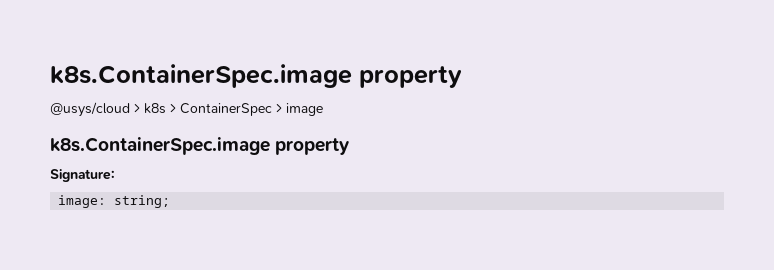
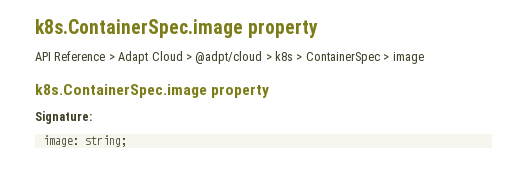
[50,64,462,88] [50,102,130,117] k8s.ContainerSpec.image property // @usys/cloud -> [35,19,319,38] [35,51,263,64] k8s.ContainerSpec.image property // API Reference > Adapt Cloud > @adpt/cloud

